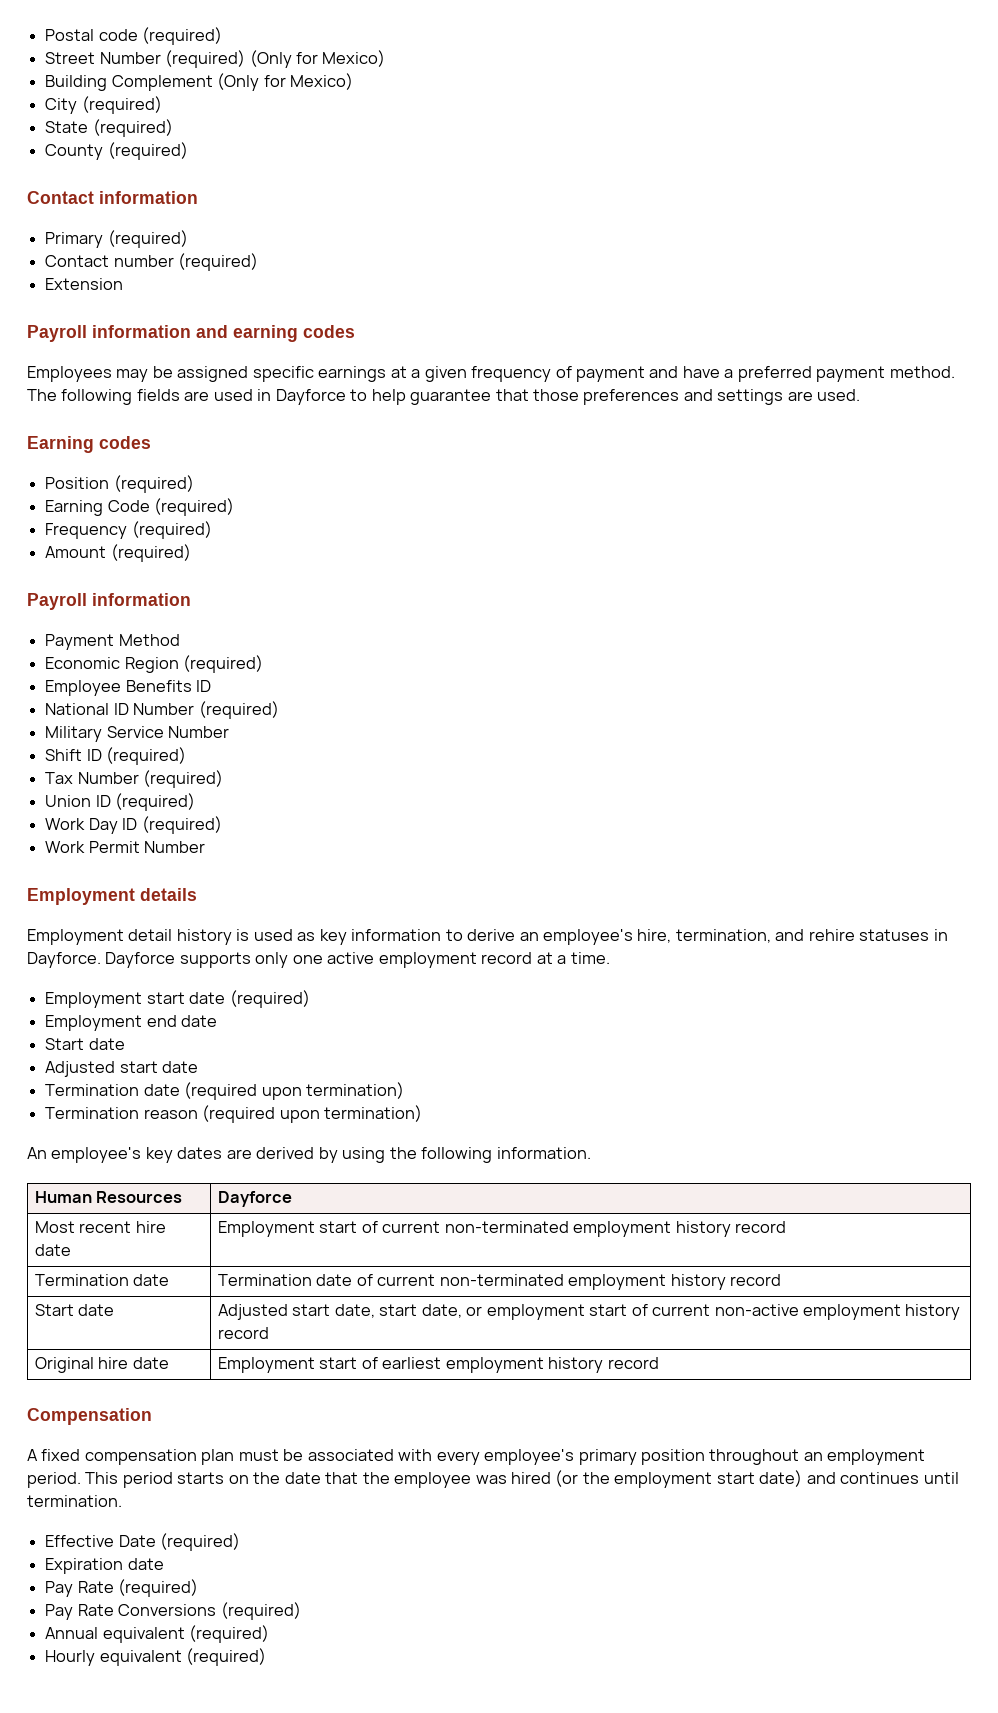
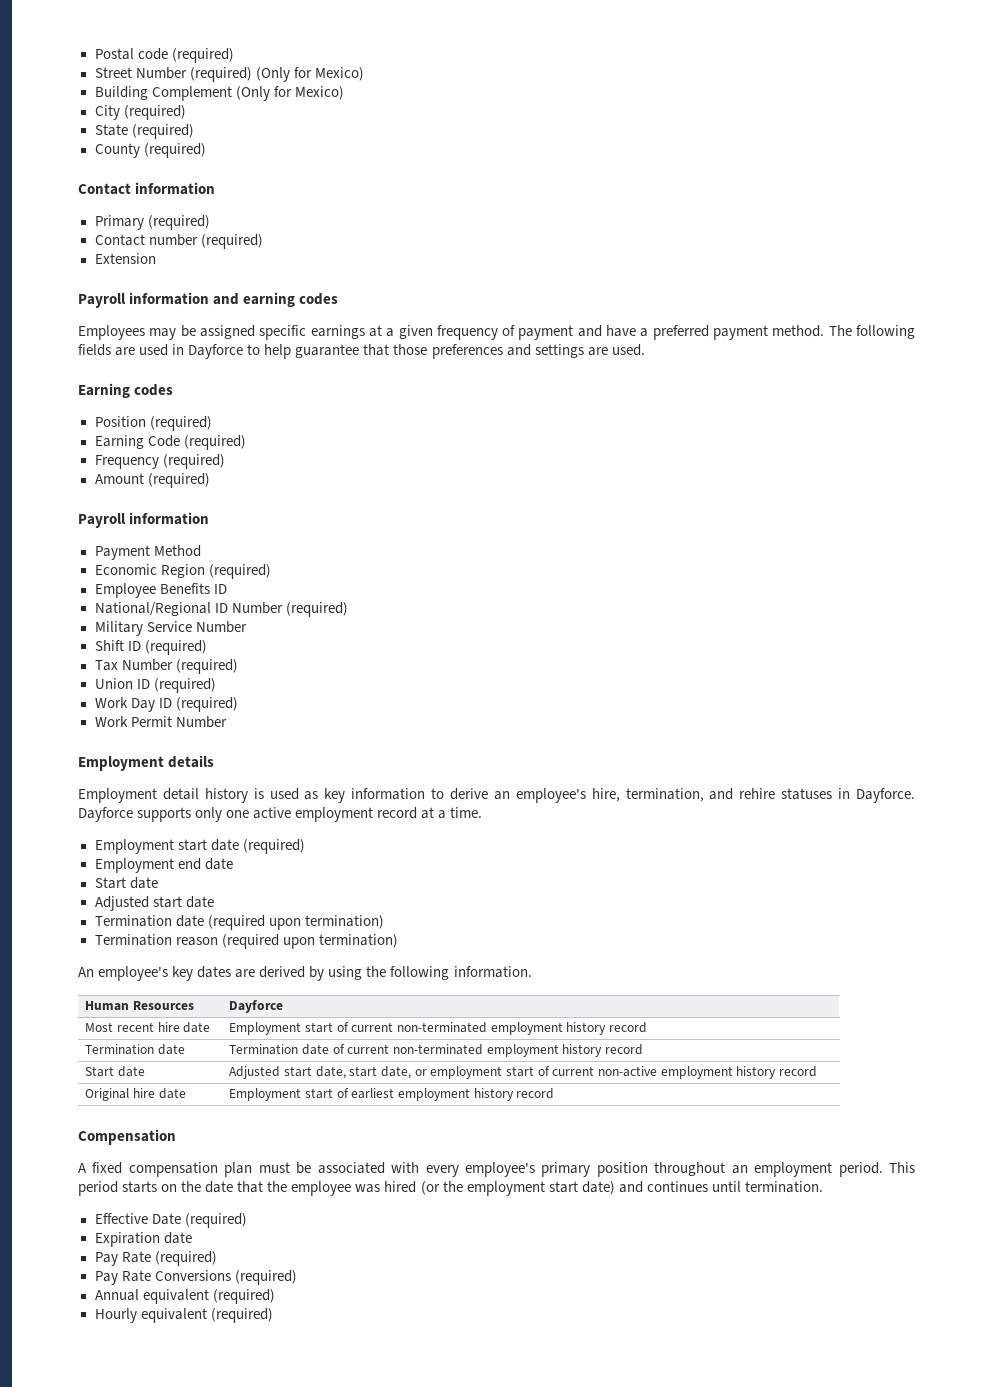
[45,703,110,715] National -> [94,602,211,616] National/Regional

